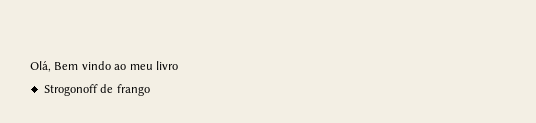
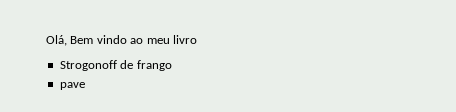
(150, 90) none -> [59,82,85,90] // pave

